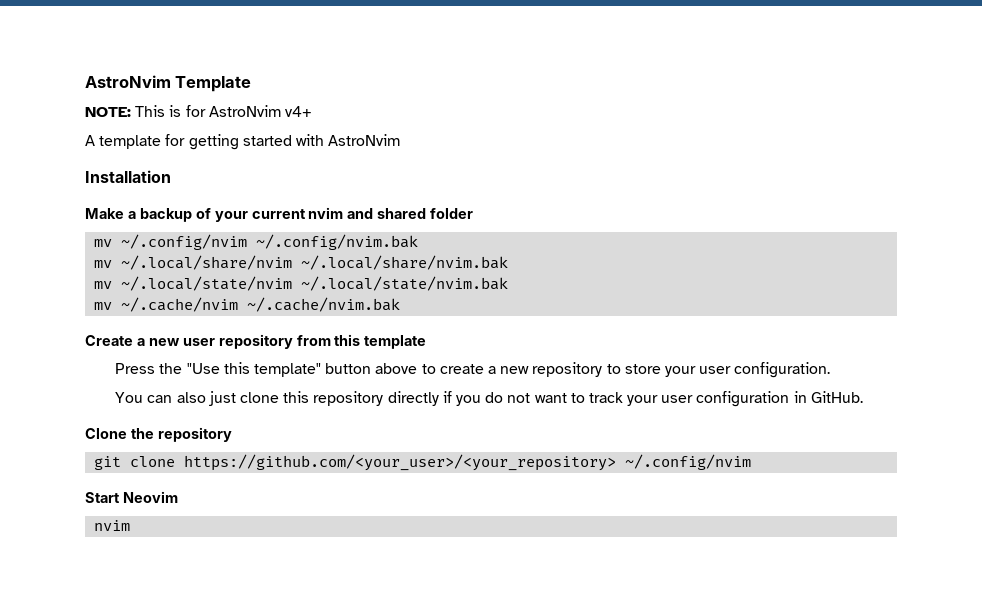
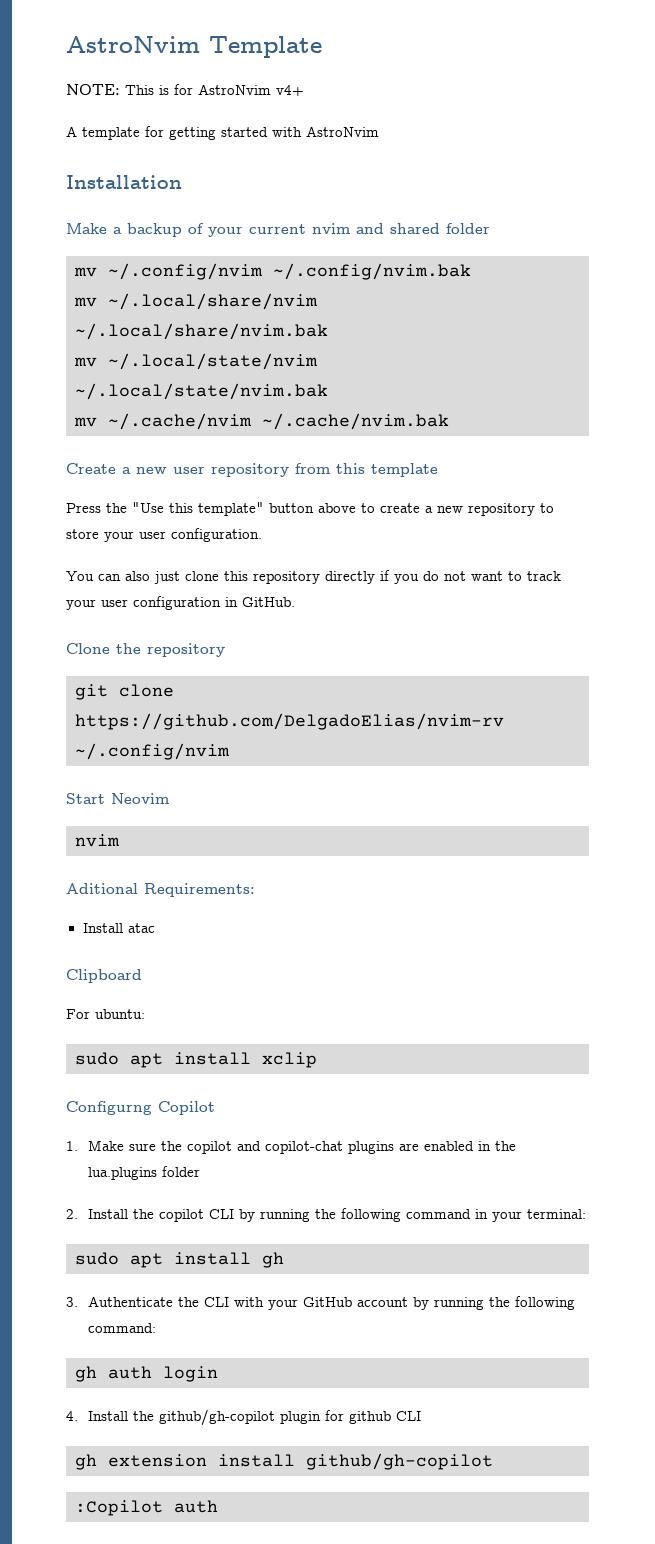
[184,454,617,471] https://github.com/<your_user>/<your_repository> -> [75,713,504,730] https://github.com/DelgadoElias/nvim-rv
(131, 525) none -> [66,883,255,897] [82,923,155,933] [66,969,142,983] [66,1009,145,1019] [75,1052,317,1068] [66,1101,215,1115] [66,1140,517,1154] [88,1166,201,1180] [66,1208,587,1222] [75,1252,284,1268] [66,1296,576,1310] [88,1323,157,1333] [75,1366,218,1382] [66,1409,422,1426] [75,1453,493,1470] [75,1500,218,1516] // Aditional Requirements: // Install atac // Clipboard // For ubuntu: // sudo apt install xclip // Configurng Copilot // 1. Make sure the copilot and copilot-chat plugins are enabled in the lua.plugins folder // 2. Install the copilot CLI by running the following command in your terminal: // sudo apt install gh // 3. Authenticate the CLI with your GitHub account by running the following command: // gh auth login // 4. Install the github/gh-copilot plugin for github CLI // gh extension install github/gh-copilot // :Copilot auth

